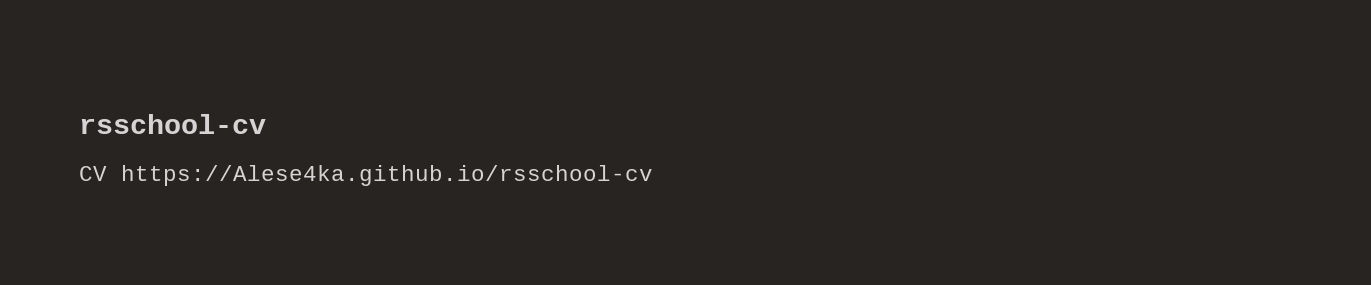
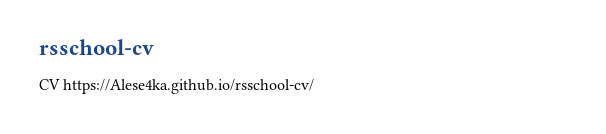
[121,165,653,186] https://Alese4ka.github.io/rsschool-cv -> [63,79,315,94] https://Alese4ka.github.io/rsschool-cv/

